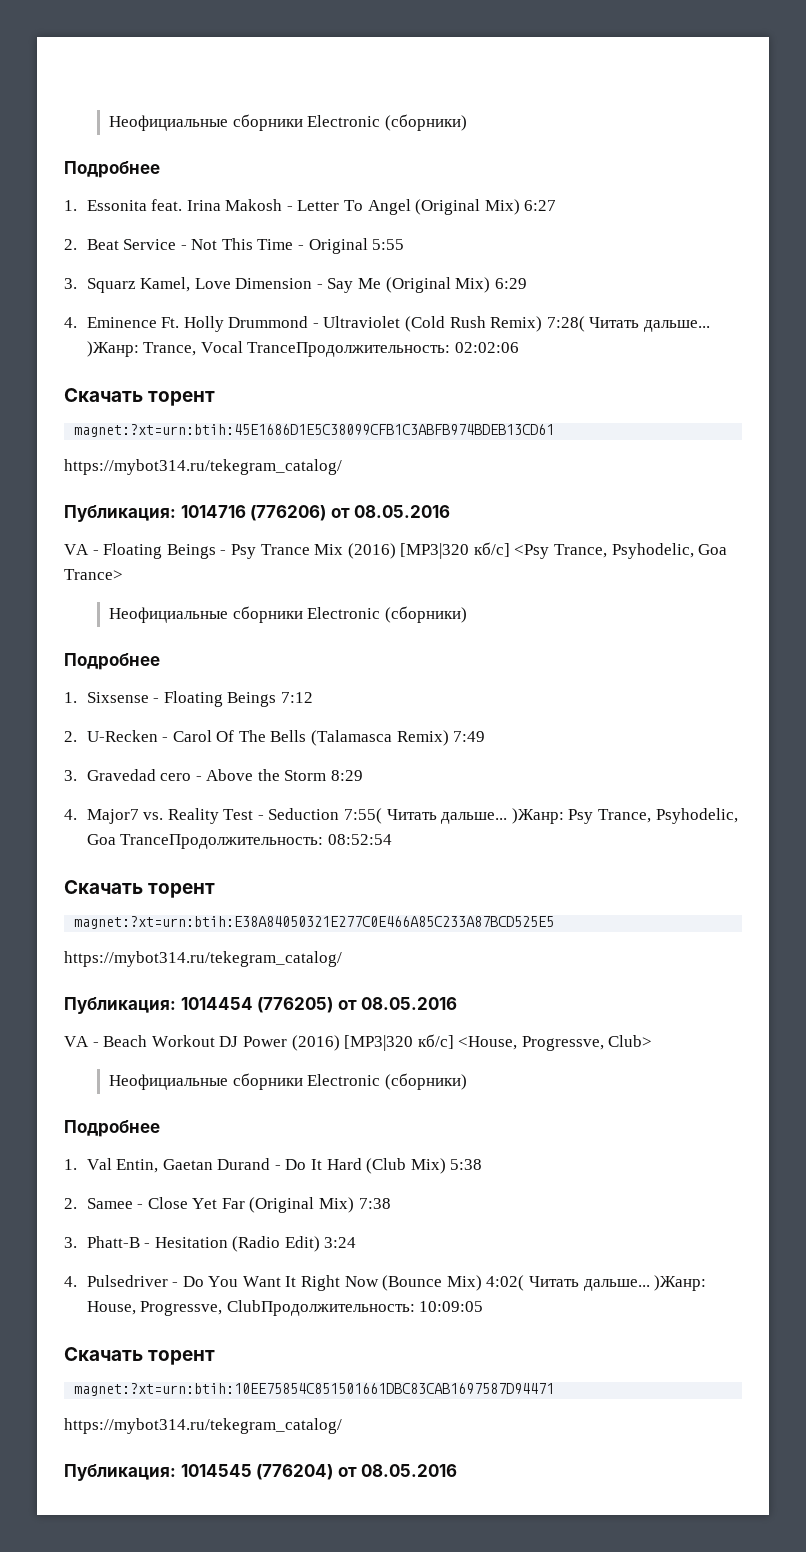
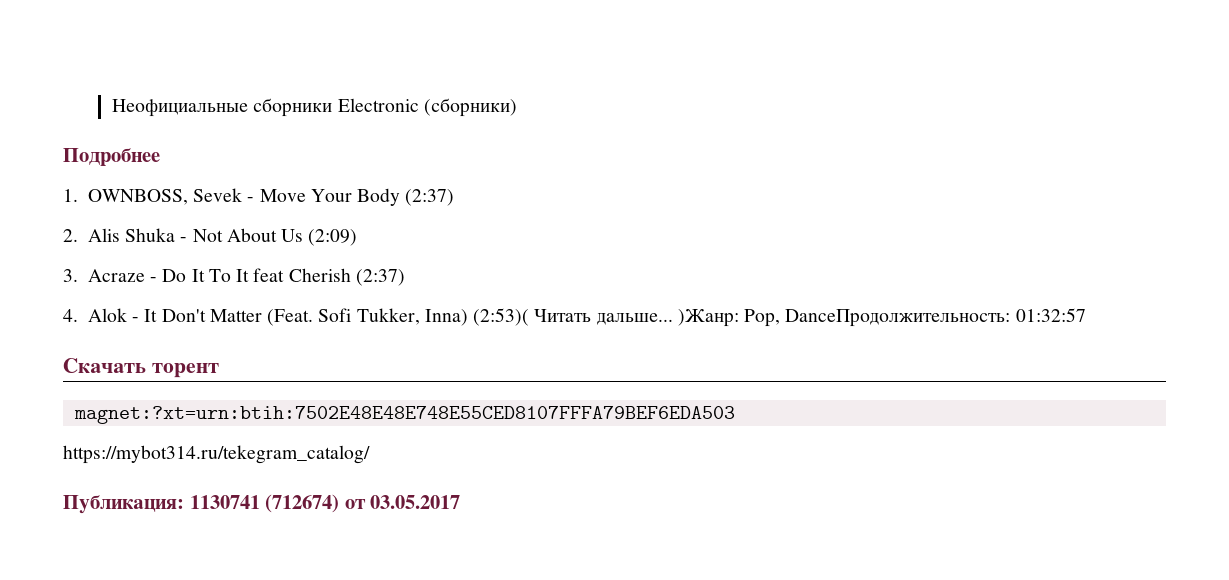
[108,114,467,131] [64,161,160,178] [64,199,557,215] [64,238,405,254] [64,277,527,293] [64,316,710,332] [86,341,519,357] [64,388,216,406] [74,424,555,437] [64,459,342,475] [64,505,451,522] [64,542,728,559] [64,569,123,580] [108,606,467,623] [64,653,160,670] [64,691,313,707] [64,730,486,746] [64,769,364,781] [64,808,738,824] [86,834,392,849] [64,880,216,898] [74,916,555,929] [64,951,342,967] [64,997,458,1014] [64,1034,653,1051] [108,1073,467,1090] [64,1120,160,1137] [64,1158,483,1174] [64,1197,391,1213] [64,1236,357,1252] [64,1275,707,1291] [86,1300,484,1316] [64,1347,216,1365] [74,1383,555,1396] [64,1418,342,1434] [64,1464,458,1481] Неофициальные сборники Electronic (сборники) // Подробнее // 1. Essonita feat. Irina Makosh - Letter To Angel (Original Mix) 6:27 // 2. Beat Service - Not This Time - Original 5:55 // 3. Squarz Kamel, Love Dimension - Say Me (Original Mix) 6:29 // 4. Eminence Ft. Holly Drummond - Ultraviolet (Cold Rush Remix) 7:28( Читать дальше... )Жанр: Trance, Vocal TranceПродолжительность: 02:02:06 // Скачать торент // magnet:?xt=urn:btih:45E1686D1E5C38099CFB1C3ABFB974BDEB13CD61 // https://mybot314.ru/tekegram_catalog/ // Публикация: 1014716 (776206) от 08.05.2016 // VA - Floating Beings - Psy Trance Mix (2016) [MP3|320 кб/с] <Psy Trance, Psyhodelic, Goa Trance> // Неофициальные сборники Electronic (сборники) // Подробнее // 1. Sixsense - Floating Beings 7:12 // 2. U-Recken - Carol Of The Bells (Talamasca Remix) 7:49 // 3. Gravedad cero - Above the Storm 8:29 // 4. Major7 vs. Reality Test - Seduction 7:55( Читать дальше... )Жанр: Psy Trance, Psyhodelic, Goa TranceПродолжительность: 08:52:54 // Скачать торент // magnet:?xt=urn:btih:E38A84050321E277C0E466A85C233A87BCD525E5 // https://mybot314.ru/tekegram_catalog/ // Публикация: 1014454 (776205) от 08.05.2016 // VA - Beach Workout DJ Power (2016) [MP3|320 кб/с] <House, Progressve, Club> // Неофициальные сборники Electronic (сборники) // Подробнее // 1. Val Entin, Gaetan Durand - Do It Hard (Club Mix) 5:38 // 2. Samee - Close Yet Far (Original Mix) 7:38 // 3. Phatt-B - Hesitation (Radio Edit) 3:24 // 4. Pulsedriver - Do You Want It Right Now (Bounce Mix) 4:02( Читать дальше... )Жанр: House, Progressve, ClubПродолжительность: 10:09:05 // Скачать торент // magnet:?xt=urn:btih:10EE75854C851501661DBC83CAB1697587D94471 // https://mybot314.ru/tekegram_catalog/ // Публикация: 1014545 (776204) от 08.05.2016 -> [112,98,517,117] [63,148,160,166] [63,188,455,206] [63,228,358,246] [63,268,405,286] [63,308,1086,327] [63,358,219,378] [73,406,735,424] [63,445,370,464] [63,494,461,514] Неофициальные сборники Electronic (сборники) // Подробнее // 1. OWNBOSS, Sevek - Move Your Body (2:37) // 2. Alis Shuka - Not About Us (2:09) // 3. Acraze - Do It To It feat Cherish (2:37) // 4. Alok - It Don't Matter (Feat. Sofi Tukker, Inna) (2:53)( Читать дальше... )Жанр: Pop, DanceПродолжительность: 01:32:57 // Скачать торент // magnet:?xt=urn:btih:7502E48E48E748E55CED8107FFFA79BEF6EDA503 // https://mybot314.ru/tekegram_catalog/ // Публикация: 1130741 (712674) от 03.05.2017

